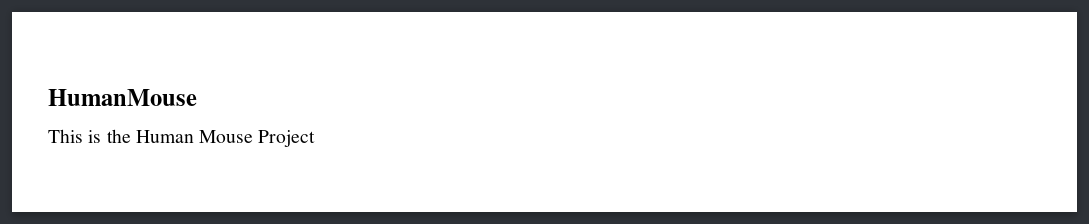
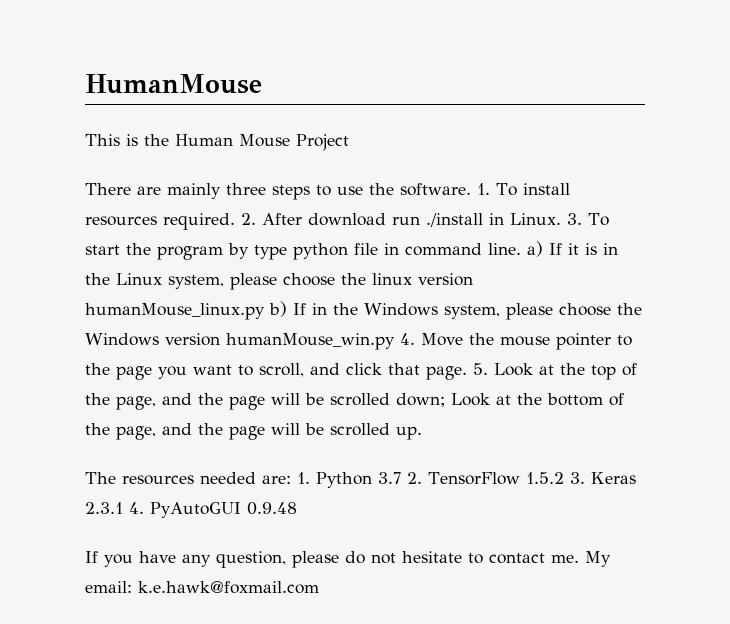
(316, 138) none -> [85,183,570,200] [85,213,609,230] [85,241,618,260] [85,273,473,290] [85,301,642,320] [85,333,632,350] [85,363,637,380] [85,393,624,410] [85,423,422,440] [85,472,636,488] [85,502,297,518] [85,551,611,568] [85,581,319,594] // There are mainly three steps to use the software. 1. To install resources required. 2. After download run ./install in Linux. 3. To start the program by type python file in command line. a) If it is in the Linux system, please choose the linux version humanMouse_linux.py b) If in the Windows system, please choose the Windows version humanMouse_win.py 4. Move the mouse pointer to the page you want to scroll, and click that page. 5. Look at the top of the page, and the page will be scrolled down; Look at the bottom of the page, and the page will be scrolled up. // The resources needed are: 1. Python 3.7 2. TensorFlow 1.5.2 3. Keras 2.3.1 4. PyAutoGUI 0.9.48 // If you have any question, please do not hesitate to contact me. My email: k.e.hawk@foxmail.com

